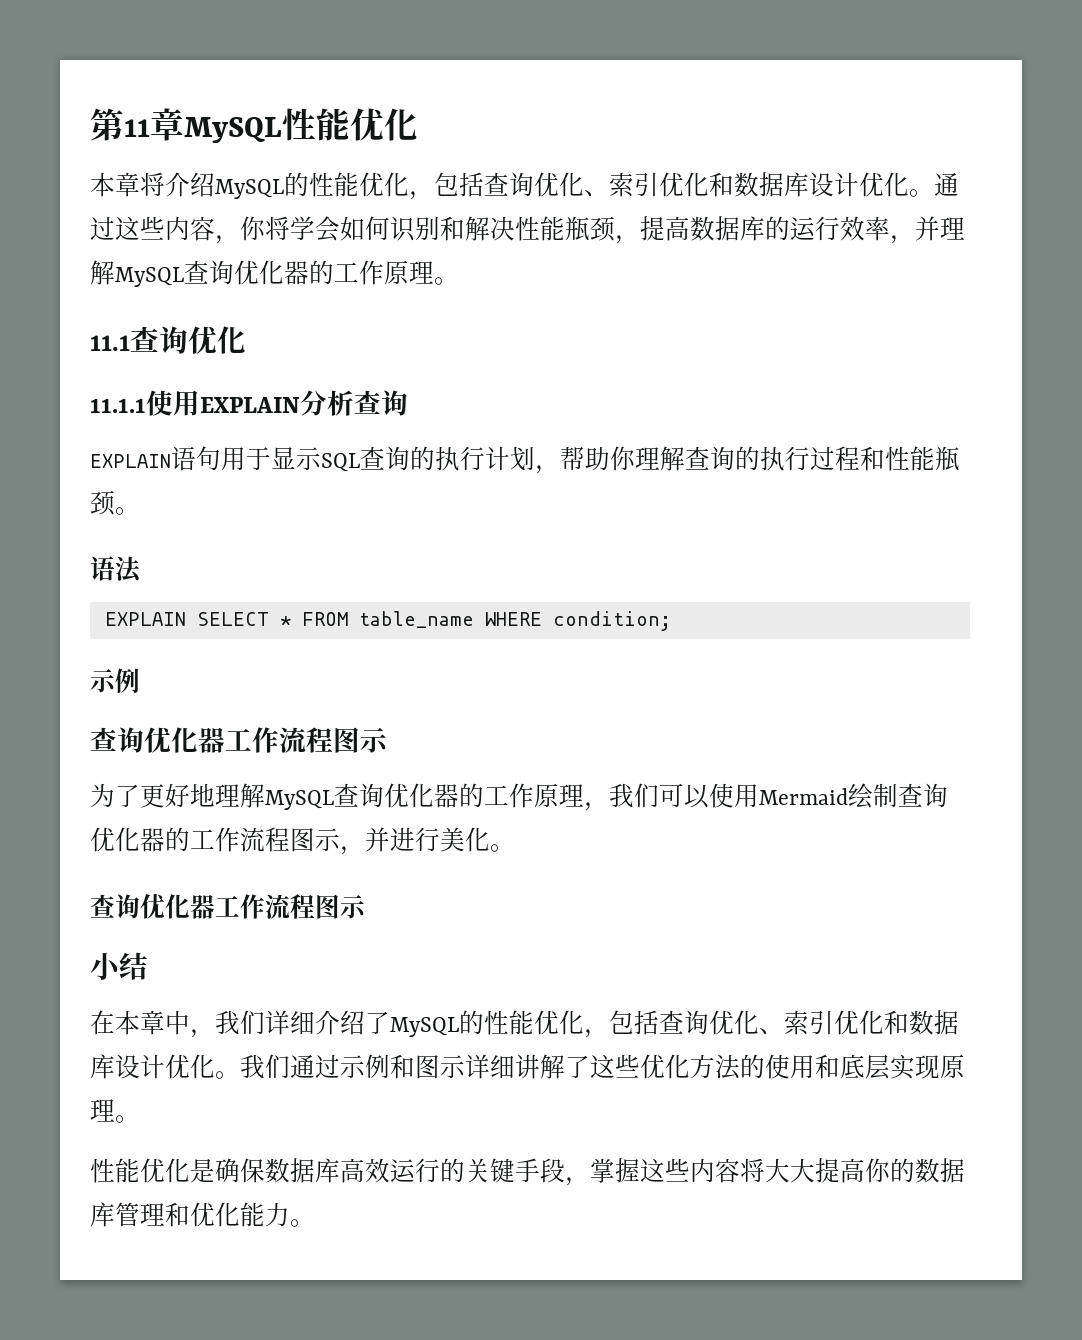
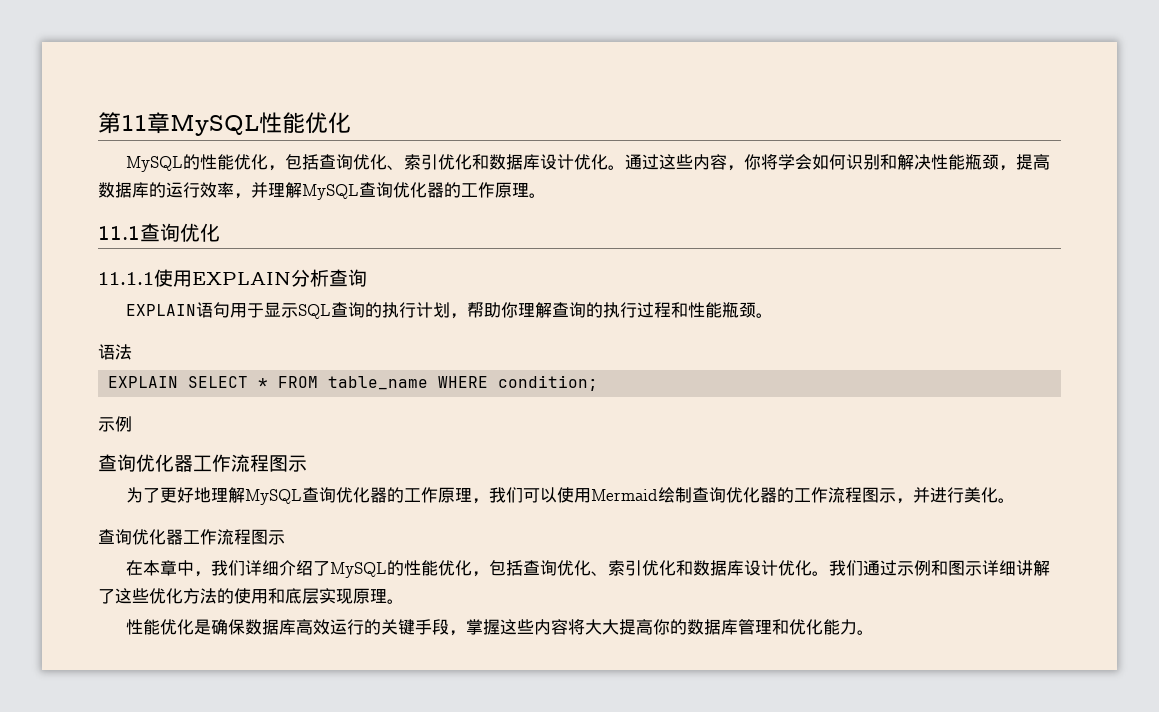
[90,172,215,197] 本章将介绍 -> (351, 123) none
[90,952,148,980] // 小结 -> (285, 537) none

